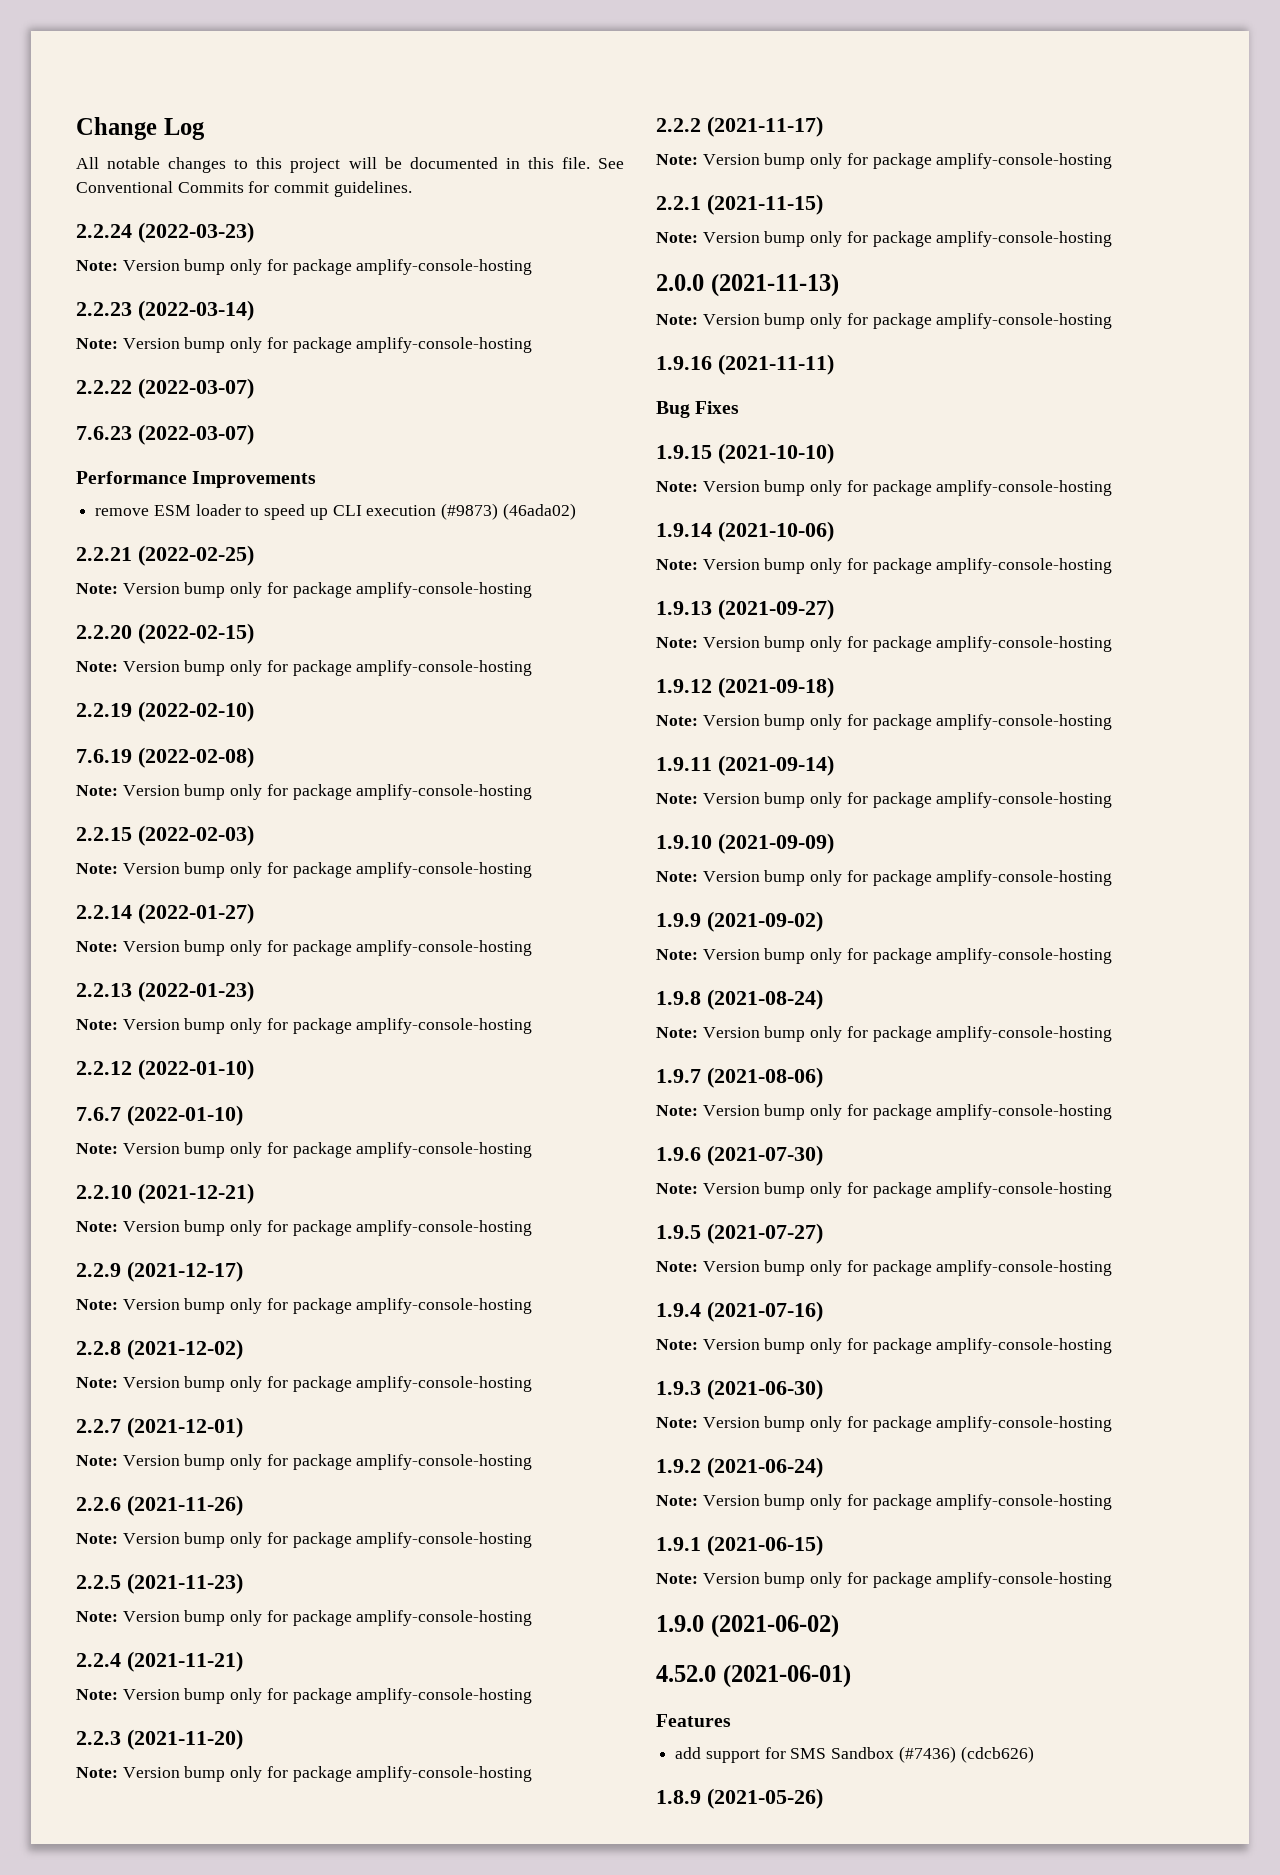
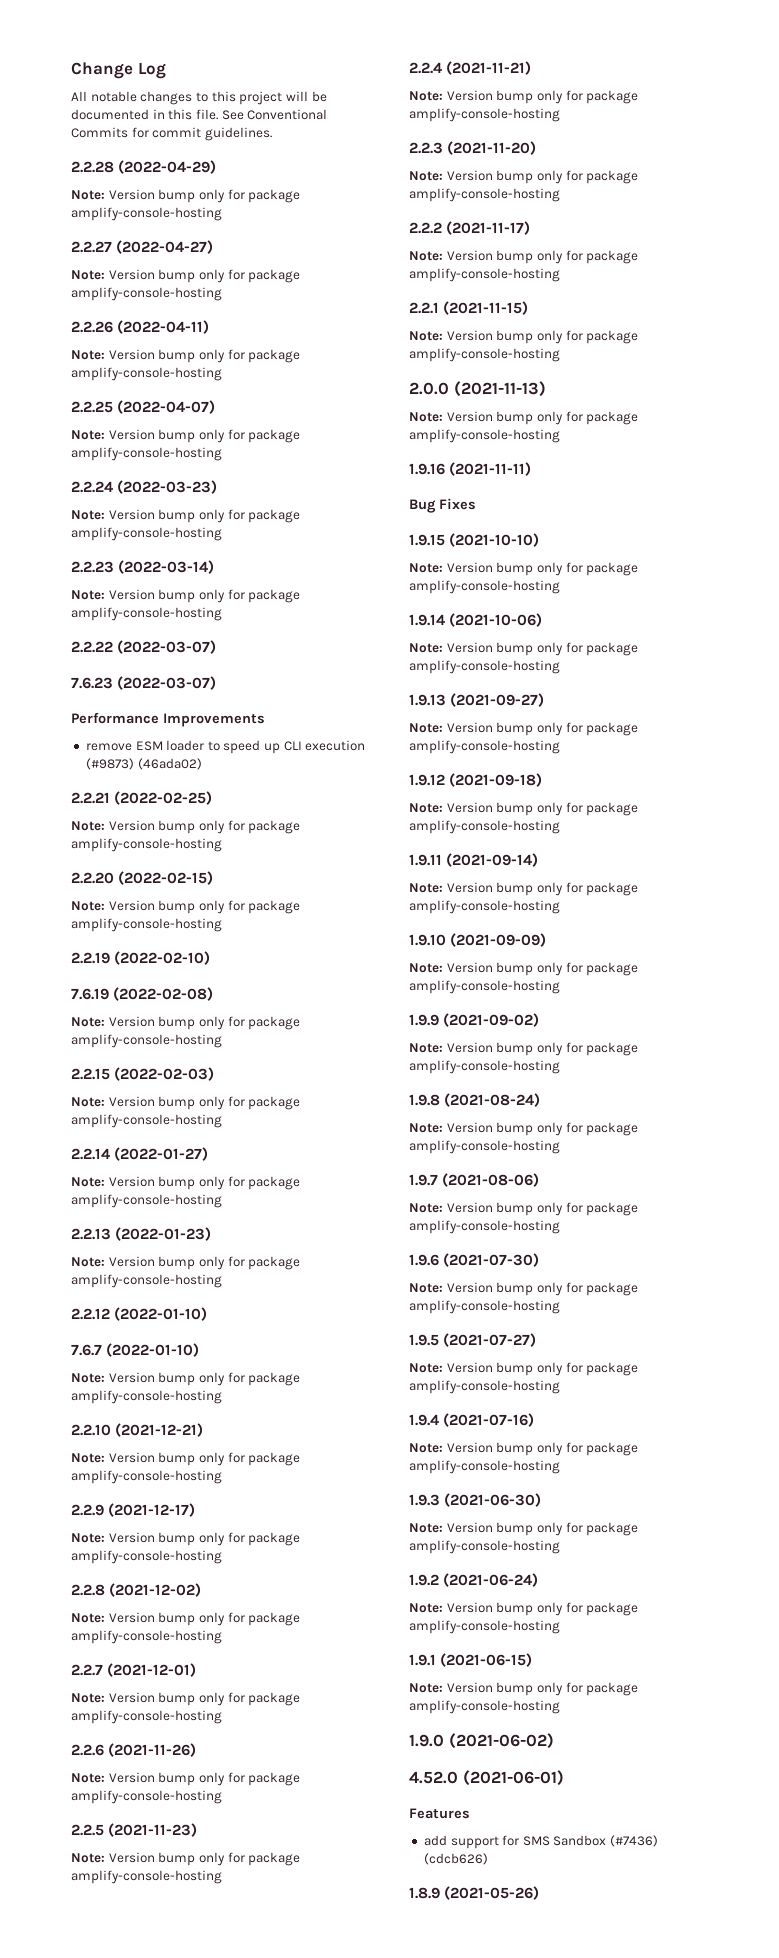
(412, 189) none -> [71,160,217,174] [71,189,301,203] [71,207,222,221] [71,240,214,254] [71,269,301,283] [71,287,222,301] [71,320,210,334] [71,349,301,363] [71,367,222,381] [71,400,216,414] [71,429,301,443] [71,447,222,461] // 2.2.28 (2022-04-29) // Note: Version bump only for package amplify-console-hosting // 2.2.27 (2022-04-27) // Note: Version bump only for package amplify-console-hosting // 2.2.26 (2022-04-11) // Note: Version bump only for package amplify-console-hosting // 2.2.25 (2022-04-07) // Note: Version bump only for package amplify-console-hosting

